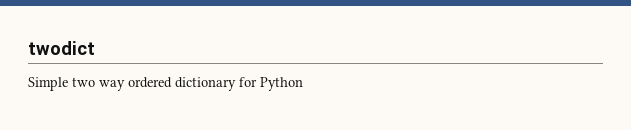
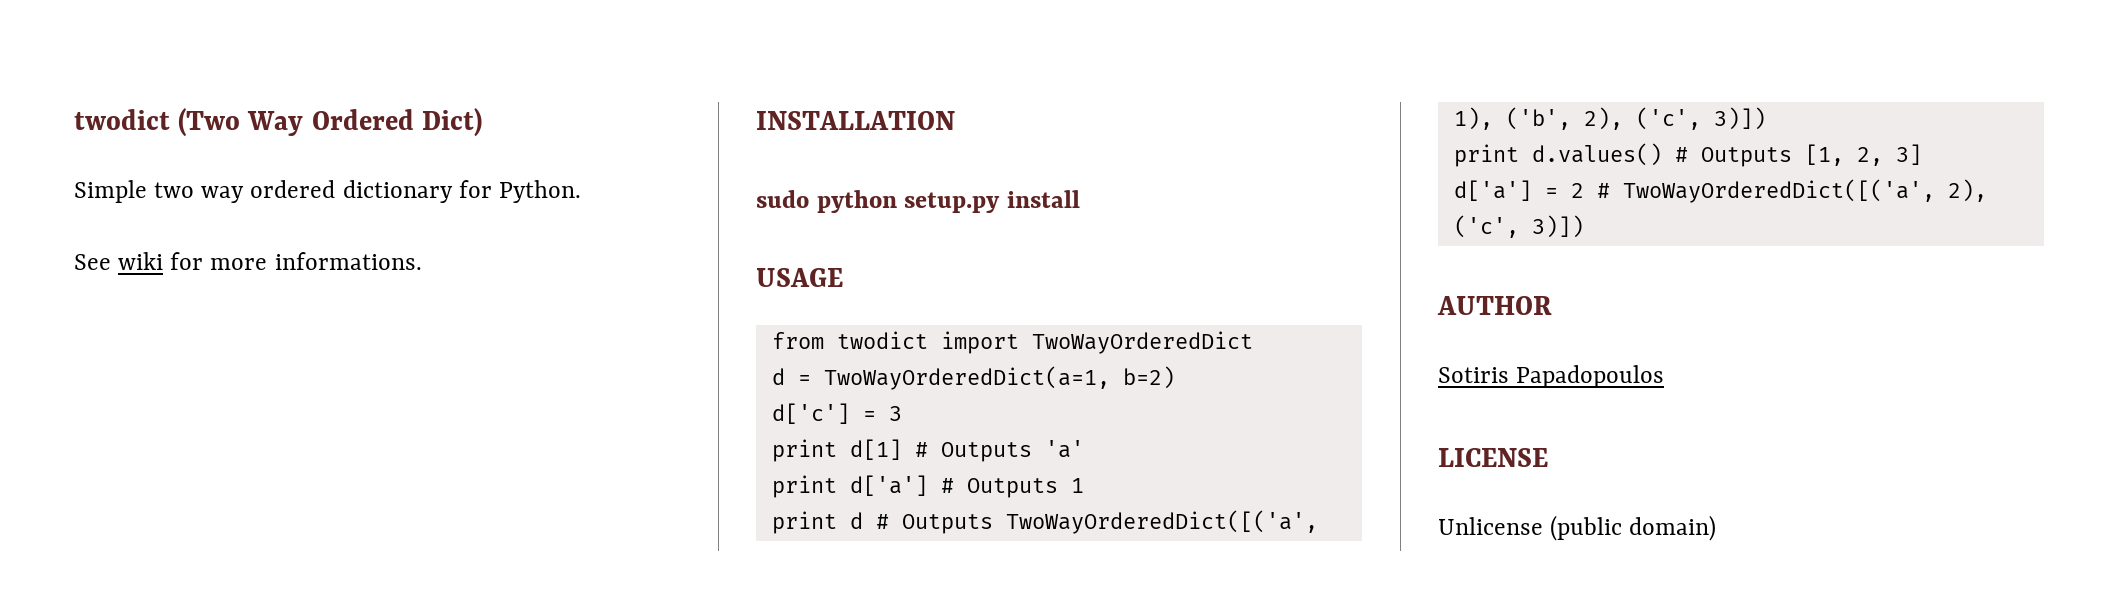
[28,41,95,55] twodict -> [74,108,482,137] twodict (Two Way Ordered Dict)
[260,77,303,91] Python -> [498,180,581,203] [74,252,422,270] [756,111,955,130] [756,190,1080,213] [756,268,843,287] [771,331,1253,354] [771,366,1175,390] [771,403,902,424] [771,439,1084,462] [771,475,1084,498] [771,510,1318,534] [1453,107,1766,130] [1453,143,1922,167] [1453,179,1987,203] [1453,215,1584,238] [1437,296,1552,315] [1438,365,1665,388] [1438,448,1548,467] [1438,515,1717,541] Python. // See wiki for more informations. // INSTALLATION // sudo python setup.py install // USAGE // from twodict import TwoWayOrderedDict // d = TwoWayOrderedDict(a=1, b=2) // d['c'] = 3 // print d[1] # Outputs 'a' // print d['a'] # Outputs 1 // print d # Outputs TwoWayOrderedDict([('a', 1), ('b', 2), ('c', 3)]) // print d.values() # Outputs [1, 2, 3] // d['a'] = 2 # TwoWayOrderedDict([('a', 2), ('c', 3)]) // AUTHOR // Sotiris Papadopoulos // LICENSE // Unlicense (public domain)

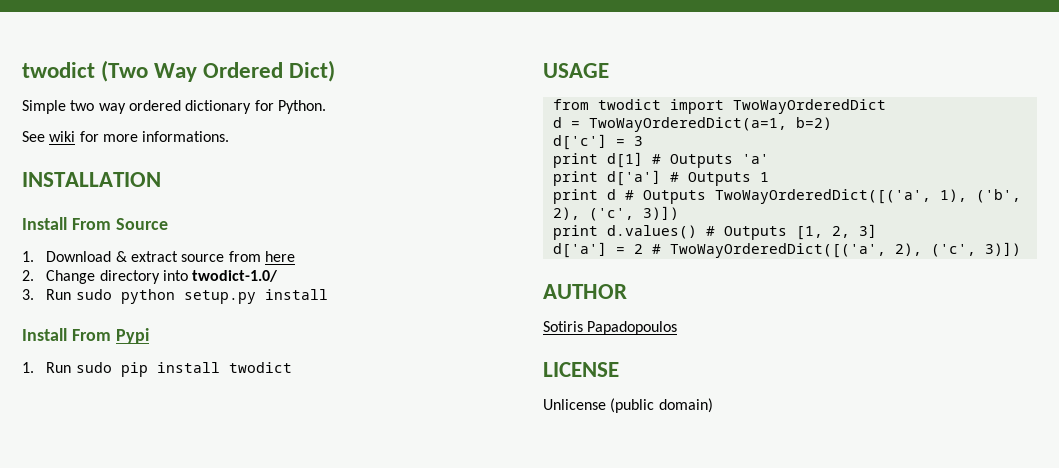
[756,190,1080,213] sudo python setup.py install -> [22,217,168,230] [22,251,295,262] [22,270,279,284] [22,289,328,304] [22,328,149,344] [22,362,292,377] Install From Source // 1. Download & extract source from here // 2. Change directory into twodict-1.0/ // 3. Run sudo python setup.py install // Install From Pypi // 1. Run sudo pip install twodict

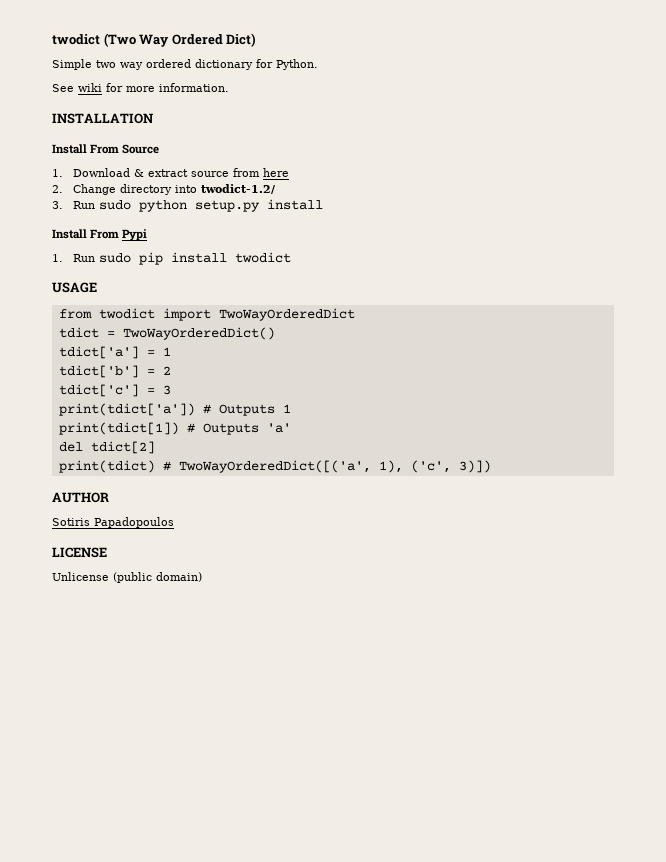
[142,131,230,142] informations. -> [159,83,229,92] information.
[192,270,279,282] twodict-1.0/ -> [201,184,277,194] twodict-1.2/
[552,117,832,132] [552,134,643,150] [552,152,769,168] [552,170,769,186] [552,189,1021,204] [552,206,679,221] [552,224,877,240] [552,242,922,258] d = TwoWayOrderedDict(a=1, b=2) // d['c'] = 3 // print d[1] # Outputs 'a' // print d['a'] # Outputs 1 // print d # Outputs TwoWayOrderedDict([('a', 1), ('b', 2), ('c', 3)]) // print d.values() # Outputs [1, 2, 3] // d['a'] = 2 # TwoWayOrderedDict([('a', 2), -> [58,327,275,340] [58,346,171,359] [58,365,171,378] [58,384,171,397] [58,403,291,416] [58,422,291,435] [58,441,155,454] [58,460,403,473] tdict = TwoWayOrderedDict() // tdict['a'] = 1 // tdict['b'] = 2 // tdict['c'] = 3 // print(tdict['a']) # Outputs 1 // print(tdict[1]) # Outputs 'a' // del tdict[2] // print(tdict) # TwoWayOrderedDict([('a', 1),

